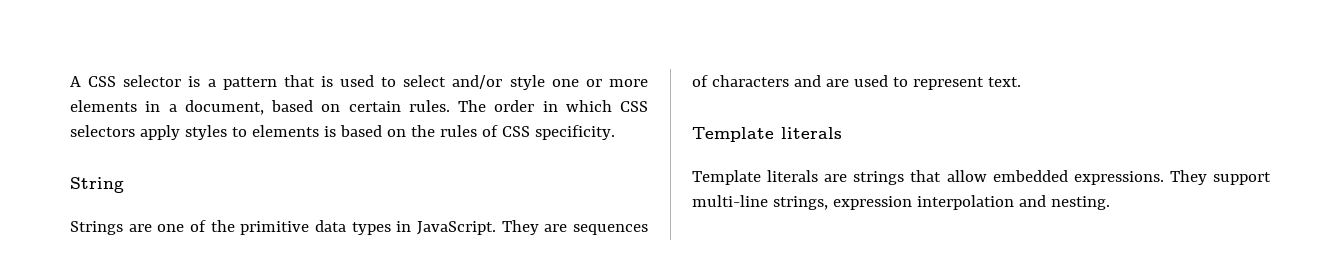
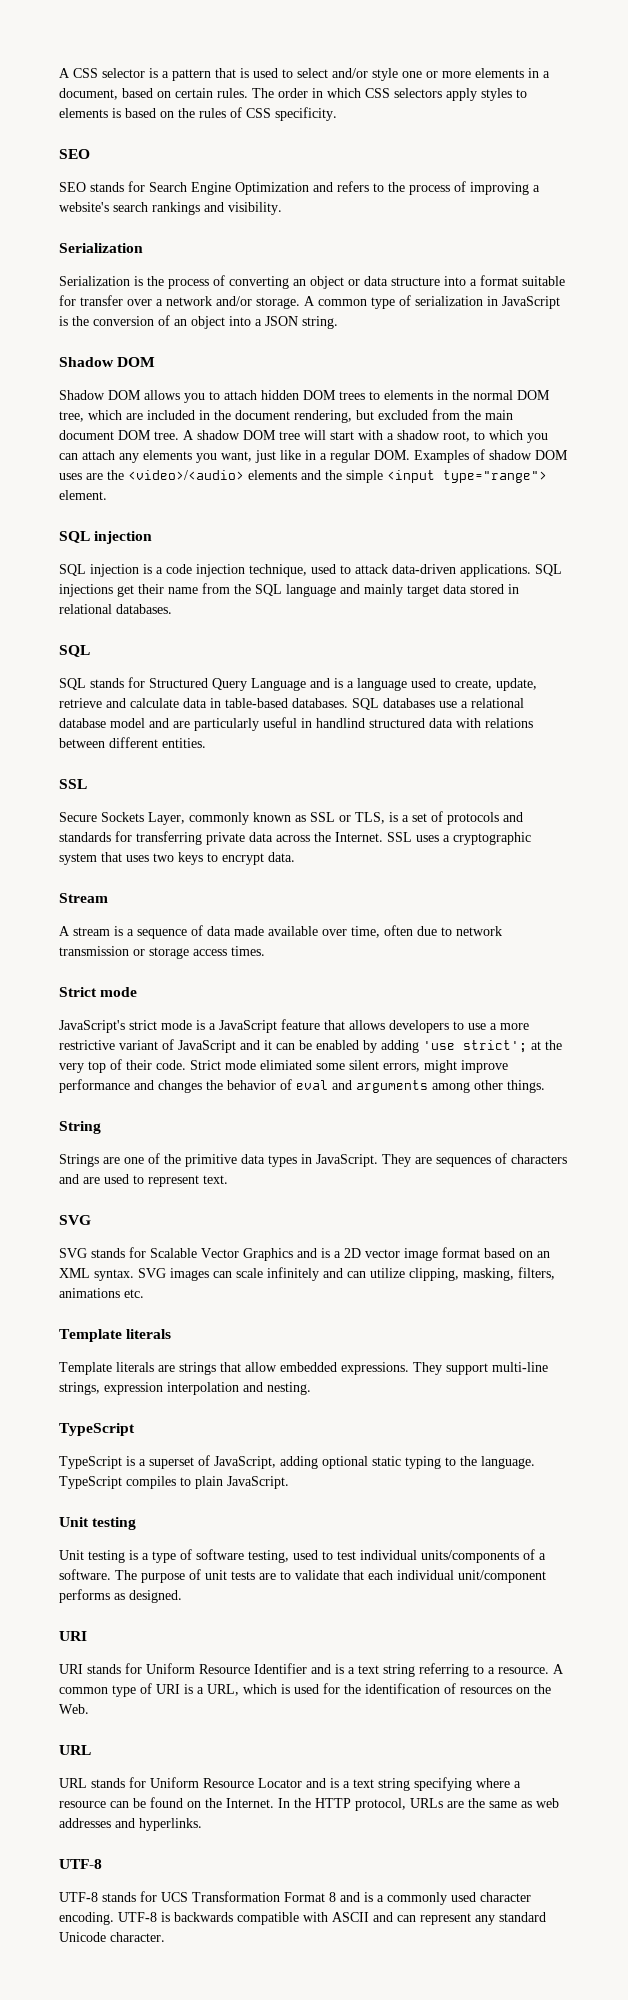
(615, 132) none -> [59,149,90,159] [59,181,540,195] [59,202,282,215] [59,243,143,253] [59,275,565,289] [59,295,560,309] [59,315,338,329] [59,357,156,367] [59,390,550,403] [59,409,513,423] [59,430,548,443] [59,449,568,463] [59,470,547,483] [59,490,107,500] [59,531,153,544] [59,564,562,577] [59,583,519,597] [59,604,172,614] [59,645,90,657] [59,677,537,691] [59,698,524,710] [59,717,533,731] [59,737,206,748] [59,779,87,789] [59,811,523,825] [59,831,531,845] [59,852,295,865] [59,893,108,903] [59,925,502,939] [59,946,265,959] [59,987,138,997] [59,1019,529,1033] [59,1039,562,1053] [59,1059,508,1073] [59,1079,545,1093] // SEO // SEO stands for Search Engine Optimization and refers to the process of improving a website's search rankings and visibility. // Serialization // Serialization is the process of converting an object or data structure into a format suitable for transfer over a network and/or storage. A common type of serialization in JavaScript is the conversion of an object into a JSON string. // Shadow DOM // Shadow DOM allows you to attach hidden DOM trees to elements in the normal DOM tree, which are included in the document rendering, but excluded from the main document DOM tree. A shadow DOM tree will start with a shadow root, to which you can attach any elements you want, just like in a regular DOM. Examples of shadow DOM uses are the <video>/<audio> elements and the simple <input type="range"> element. // SQL injection // SQL injection is a code injection technique, used to attack data-driven applications. SQL injections get their name from the SQL language and mainly target data stored in relational databases. // SQL // SQL stands for Structured Query Language and is a language used to create, update, retrieve and calculate data in table-based databases. SQL databases use a relational database model and are particularly useful in handlind structured data with relations between different entities. // SSL // Secure Sockets Layer, commonly known as SSL or TLS, is a set of protocols and standards for transferring private data across the Internet. SSL uses a cryptographic system that uses two keys to encrypt data. // Stream // A stream is a sequence of data made available over time, often due to network transmission or storage access times. // Strict mode // JavaScript's strict mode is a JavaScript feature that allows developers to use a more restrictive variant of JavaScript and it can be enabled by adding 'use strict'; at the very top of their code. Strict mode elimiated some silent errors, might improve performance and changes the behavior of eval and arguments among other things.
(1021, 82) none -> [59,1215,91,1225] [59,1247,550,1261] [59,1267,555,1281] [59,1288,144,1298] // SVG // SVG stands for Scalable Vector Graphics and is a 2D vector image format based on an XML syntax. SVG images can scale infinitely and can utilize clipping, masking, filters, animations etc.
(1110, 203) none -> [59,1423,135,1436] [59,1455,535,1469] [59,1476,289,1489] [59,1517,137,1530] [59,1549,546,1563] [59,1569,546,1583] [59,1589,182,1603] [59,1631,87,1641] [59,1663,564,1677] [59,1683,551,1697] [59,1704,89,1714] [59,1745,91,1755] [59,1777,521,1791] [59,1797,559,1811] [59,1818,202,1831] [59,1859,102,1869] [59,1891,531,1905] [59,1912,546,1925] [59,1932,165,1942] // TypeScript // TypeScript is a superset of JavaScript, adding optional static typing to the language. TypeScript compiles to plain JavaScript. // Unit testing // Unit testing is a type of software testing, used to test individual units/components of a software. The purpose of unit tests are to validate that each individual unit/component performs as designed. // URI // URI stands for Uniform Resource Identifier and is a text string referring to a resource. A common type of URI is a URL, which is used for the identification of resources on the Web. // URL // URL stands for Uniform Resource Locator and is a text string specifying where a resource can be found on the Internet. In the HTTP protocol, URLs are the same as web addresses and hyperlinks. // UTF-8 // UTF-8 stands for UCS Transformation Format 8 and is a commonly used character encoding. UTF-8 is backwards compatible with ASCII and can represent any standard Unicode character.

